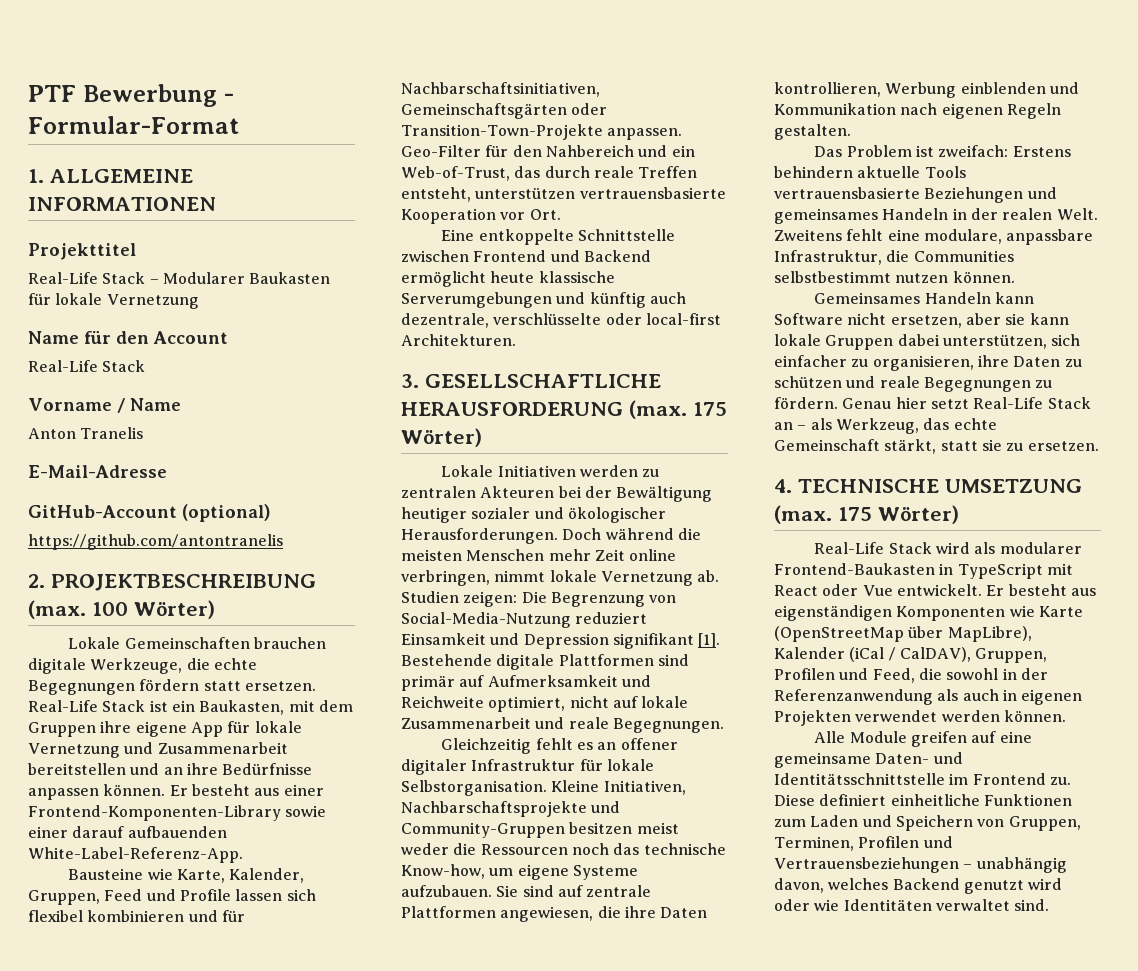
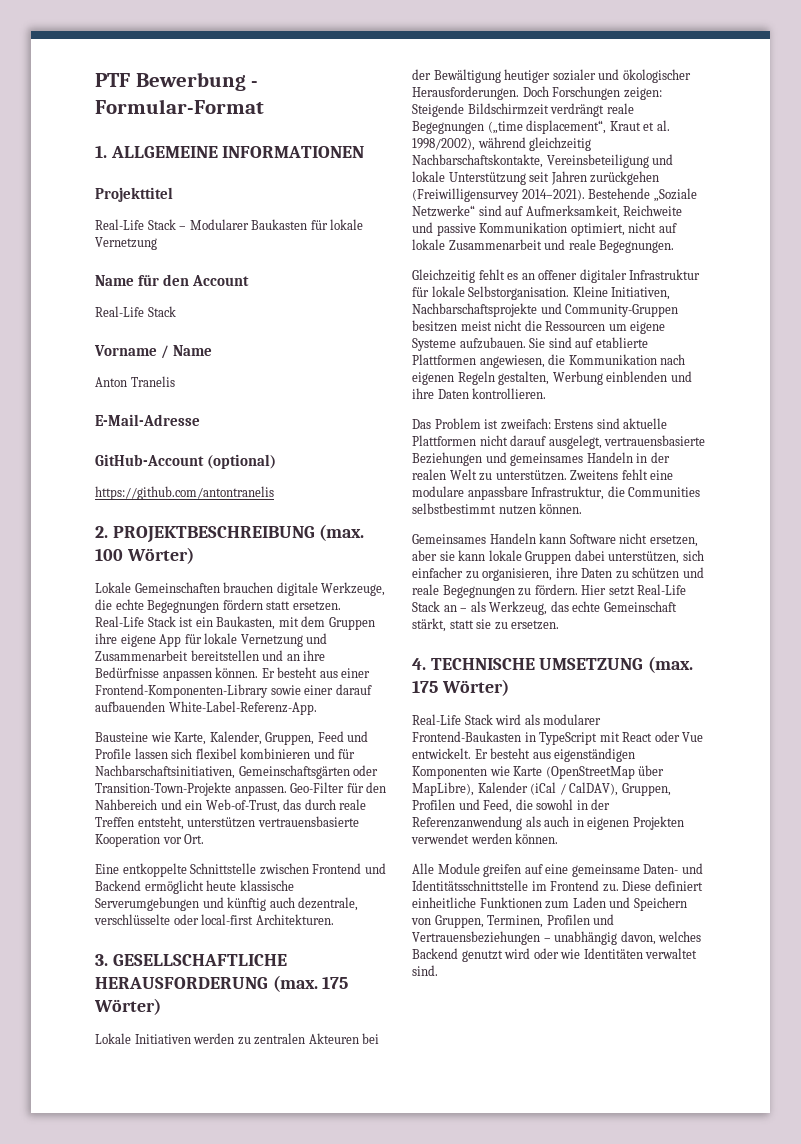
[605,528,701,540] [401,549,677,561] [401,570,720,586] [401,591,677,607] [401,612,648,628] [401,633,721,649] [401,654,689,670] [401,675,651,691] [401,696,484,708] während die meisten Menschen mehr Zeit online verbringen, nimmt lokale Vernetzung ab. Studien zeigen: Die Begrenzung von Social-Media-Nutzung reduziert Einsamkeit und Depression signifikant [1]. Bestehende digitale Plattformen sind primär auf Aufmerksamkeit und Reichweite -> [552,86,662,100] [412,103,634,117] [412,120,670,134] [412,137,592,151] [412,154,674,168] [412,171,660,185] [412,188,697,202] [412,205,683,219] [412,222,568,236] Forschungen zeigen: Steigende Bildschirmzeit verdrängt reale Begegnungen („time displacement“, Kraut et al. 1998/2002), während gleichzeitig Nachbarschaftskontakte, Vereinsbeteiligung und lokale Unterstützung seit Jahren zurückgehen (Freiwilligensurvey 2014–2021). Bestehende „Soziale Netzwerke“ sind auf Aufmerksamkeit, Reichweite und passive Kommunikation
[401,843,449,855] weder -> [494,320,523,331] nicht
[571,843,726,855] [401,864,485,879] noch das technische Know-how, -> (606, 326) none
[586,885,652,897] zentrale -> [595,337,648,348] etablierte
[624,906,708,918] [774,82,1079,98] [774,103,1061,119] [774,124,851,140] ihre Daten kontrollieren, Werbung einblenden und Kommunikation nach eigenen Regeln gestalten. -> [568,354,686,365] [412,371,692,385] [412,388,547,399] Kommunikation nach eigenen Regeln gestalten, Werbung einblenden und ihre Daten kontrollieren.
[774,166,966,178] behindern aktuelle Tools -> [596,418,668,429] [412,435,602,449] sind aktuelle Plattformen nicht darauf ausgelegt,
[1056,208,1098,220] Welt. -> [449,469,567,481] Welt zu unterstützen.
[923,229,1002,244] modulare, -> [412,486,464,497] modulare
[842,397,927,409] Genau hier -> [581,585,607,595] Hier

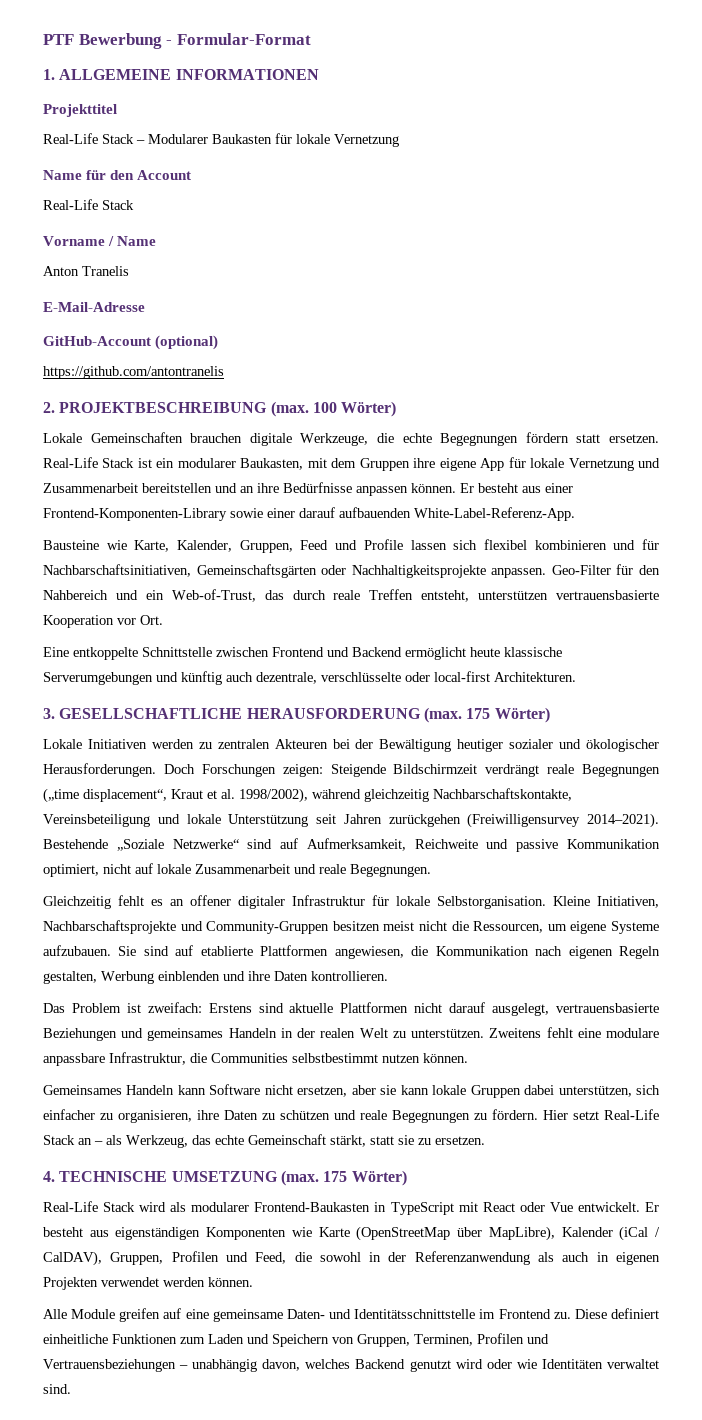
(213, 622) none -> [177,458,236,468] modularer
[95,782,231,796] Transition-Town-Projekte -> [351,565,486,578] Nachhaltigkeitsprojekte
[545,321,606,331] Ressourcen -> [473,921,544,933] Ressourcen,

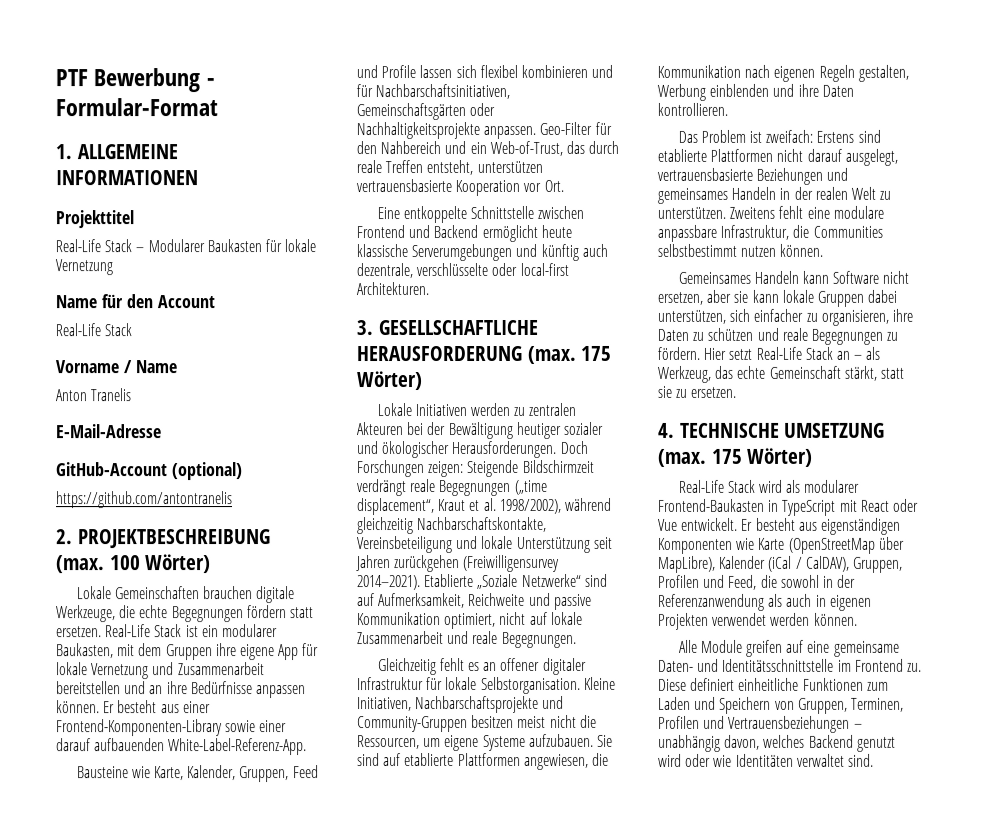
[43,839,108,849] Bestehende -> [424,574,475,588] Etablierte
[289,1003,334,1013] aktuelle -> [657,148,707,162] etablierte

